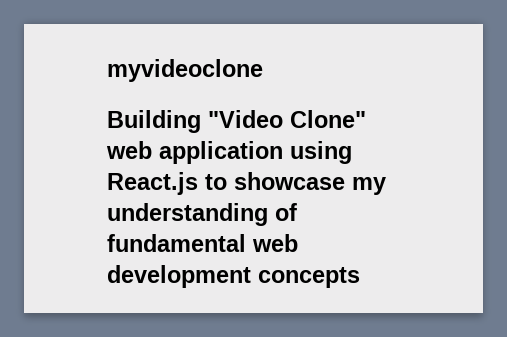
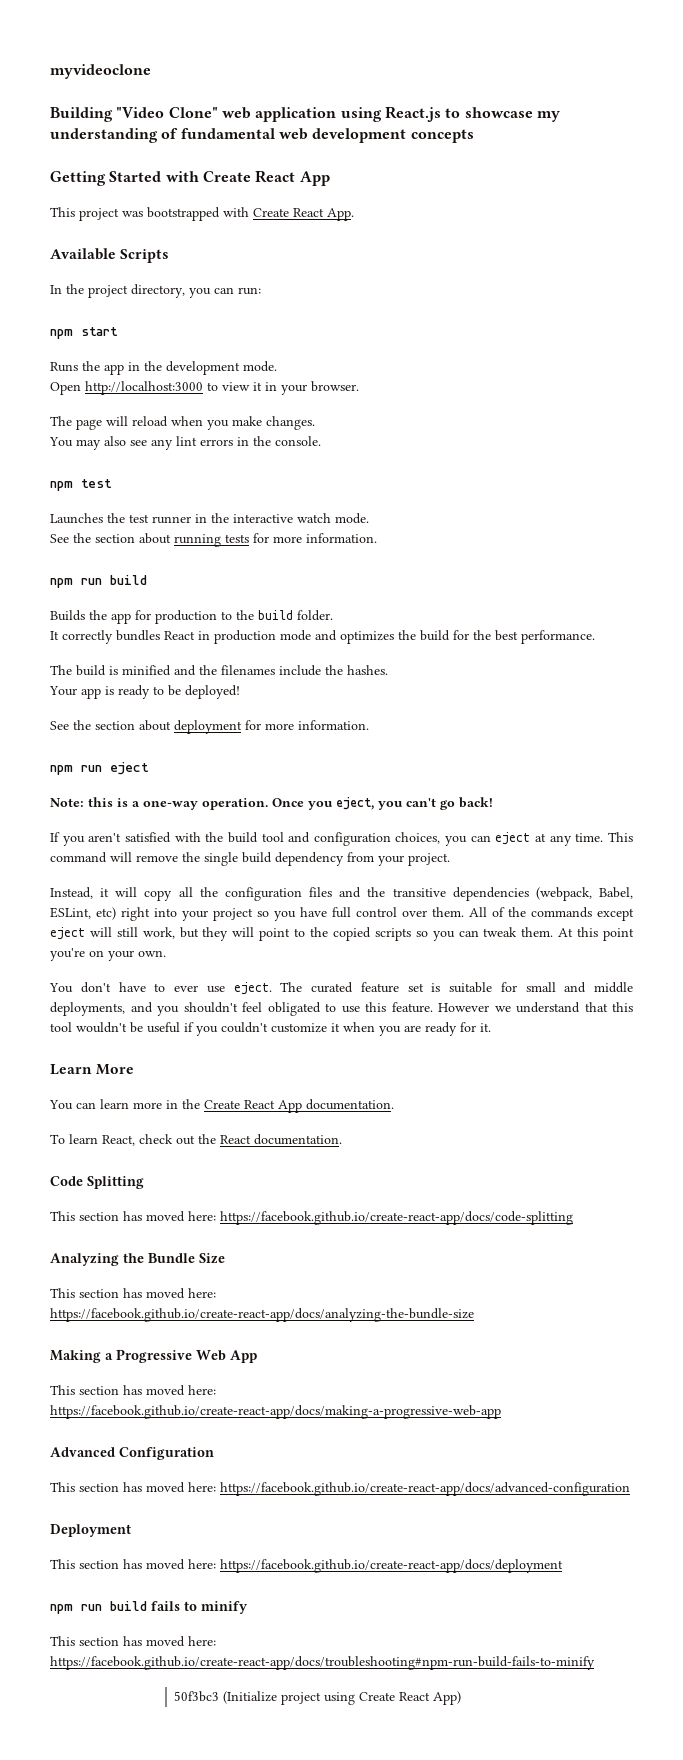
(360, 277) none -> [50,170,330,186] [50,207,354,221] [50,248,170,263] [50,284,261,298] [50,327,118,339] [50,361,277,375] [50,381,359,395] [50,416,315,430] [49,436,321,450] [50,479,112,491] [50,513,369,524] [50,533,377,547] [50,575,147,588] [50,610,333,624] [50,630,595,644] [50,665,388,676] [49,685,240,699] [50,720,369,734] [50,762,149,775] [50,797,493,810] [50,832,633,846] [50,852,450,866] [50,887,633,901] [50,907,634,921] [50,927,634,941] [50,948,166,961] [49,982,633,995] [50,1002,633,1016] [50,1022,491,1036] [50,1064,135,1075] [49,1099,394,1113] [50,1134,342,1146] [50,1176,144,1189] [50,1211,573,1225] [50,1253,225,1266] [50,1288,216,1299] [50,1308,474,1322] [50,1349,257,1363] [50,1385,216,1396] [50,1405,501,1419] [50,1447,214,1460] [50,1482,630,1496] [50,1524,131,1537] [50,1559,563,1573] [50,1601,248,1614] [50,1636,216,1647] [50,1656,595,1670] [174,1691,462,1705] // Getting Started with Create React App // This project was bootstrapped with Create React App. // Available Scripts // In the project directory, you can run: // npm start // Runs the app in the development mode. // Open http://localhost:3000 to view it in your browser. // The page will reload when you make changes. // You may also see any lint errors in the console. // npm test // Launches the test runner in the interactive watch mode. // See the section about running tests for more information. // npm run build // Builds the app for production to the build folder. // It correctly bundles React in production mode and optimizes the build for the best performance. // The build is minified and the filenames include the hashes. // Your app is ready to be deployed! // See the section about deployment for more information. // npm run eject // Note: this is a one-way operation. Once you eject, you can't go back! // If you aren't satisfied with the build tool and configuration choices, you can eject at any time. This command will remove the single build dependency from your project. // Instead, it will copy all the configuration files and the transitive dependencies (webpack, Babel, ESLint, etc) right into your project so you have full control over them. All of the commands except eject will still work, but they will point to the copied scripts so you can tweak them. At this point you're on your own. // You don't have to ever use eject. The curated feature set is suitable for small and middle deployments, and you shouldn't feel obligated to use this feature. However we understand that this tool wouldn't be useful if you couldn't customize it when you are ready for it. // Learn More // You can learn more in the Create React App documentation. // To learn React, check out the React documentation. // Code Splitting // This section has moved here: https://facebook.github.io/create-react-app/docs/code-splitting // Analyzing the Bundle Size // This section has moved here: https://facebook.github.io/create-react-app/docs/analyzing-the-bundle-size // Making a Progressive Web App // This section has moved here: https://facebook.github.io/create-react-app/docs/making-a-progressive-web-app // Advanced Configuration // This section has moved here: https://facebook.github.io/create-react-app/docs/advanced-configuration // Deployment // This section has moved here: https://facebook.github.io/create-react-app/docs/deployment // npm run build fails to minify // This section has moved here: https://facebook.github.io/create-react-app/docs/troubleshooting#npm-run-build-fails-to-minify // 50f3bc3 (Initialize project using Create React App)

